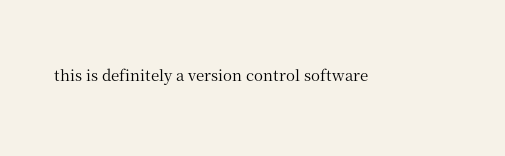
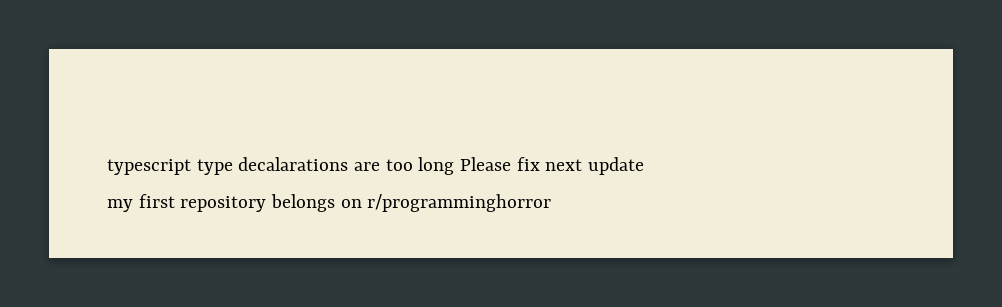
[54,68,369,85] this is definitely a version control software -> [107,157,645,175] [107,194,552,212] typescript type decalarations are too long Please fix next update // my first repository belongs on r/programminghorror

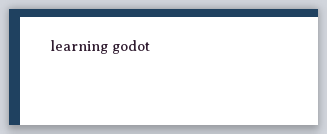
[107,157,645,175] [107,194,552,212] typescript type decalarations are too long Please fix next update // my first repository belongs on r/programminghorror -> [51,40,150,54] learning godot

